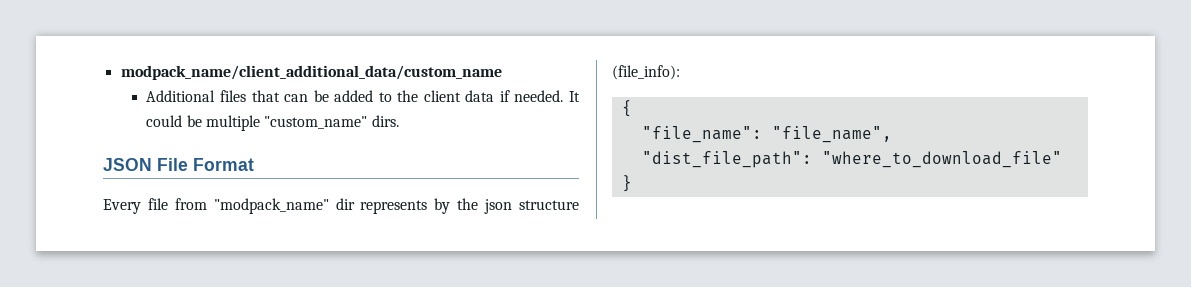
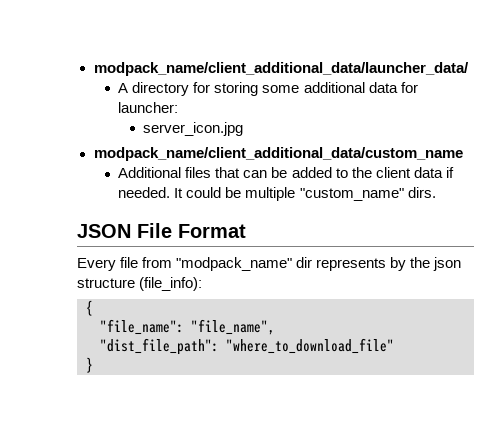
(120, 72) none -> [93,62,469,76] [118,82,418,96] [118,102,179,113] [143,122,244,136] modpack_name/client_additional_data/launcher_data/ // A directory for storing some additional data for launcher: // server_icon.jpg //

